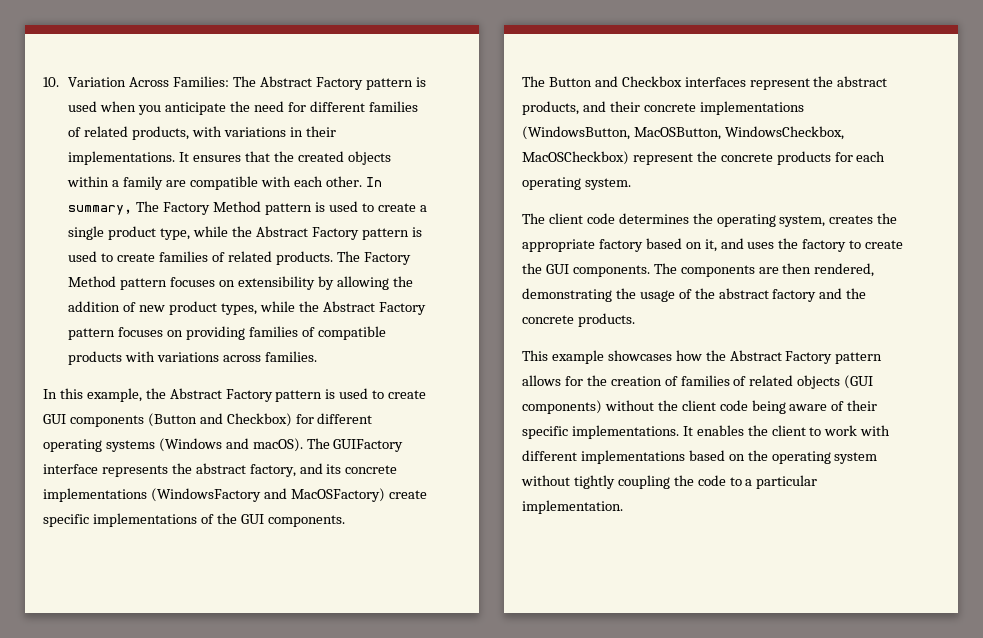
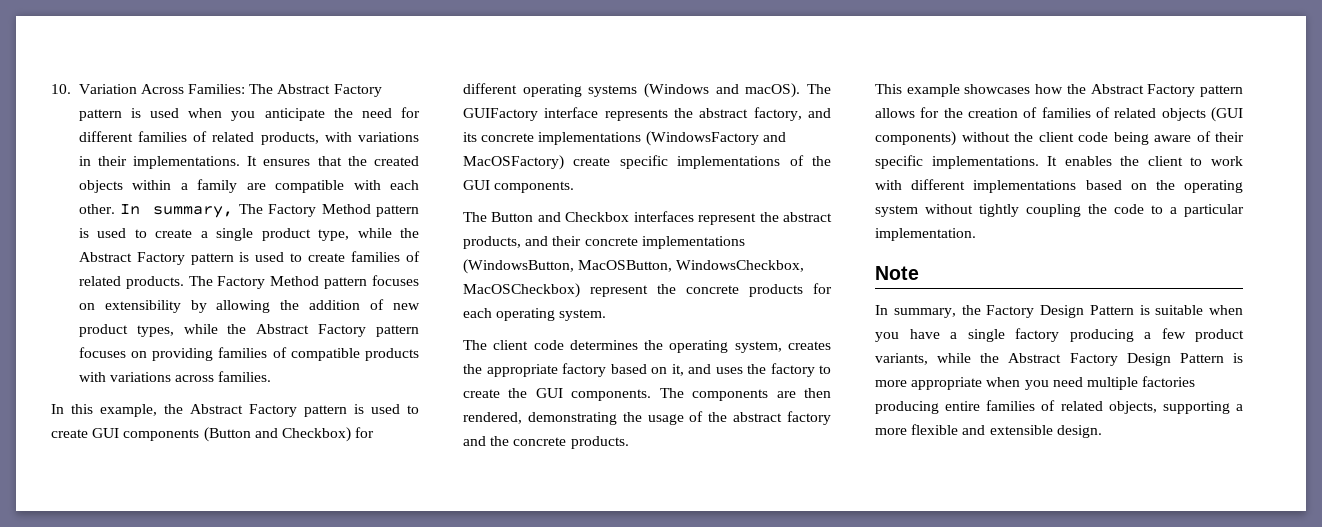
(623, 507) none -> [875,266,919,280] [875,305,1243,318] [875,328,1244,342] [875,353,1243,366] [875,376,1196,390] [875,400,1243,414] [875,424,1102,438] // Note // In summary, the Factory Design Pattern is suitable when you have a single factory producing a few product variants, while the Abstract Factory Design Pattern is more appropriate when you need multiple factories producing entire families of related objects, supporting a more flexible and extensible design.

